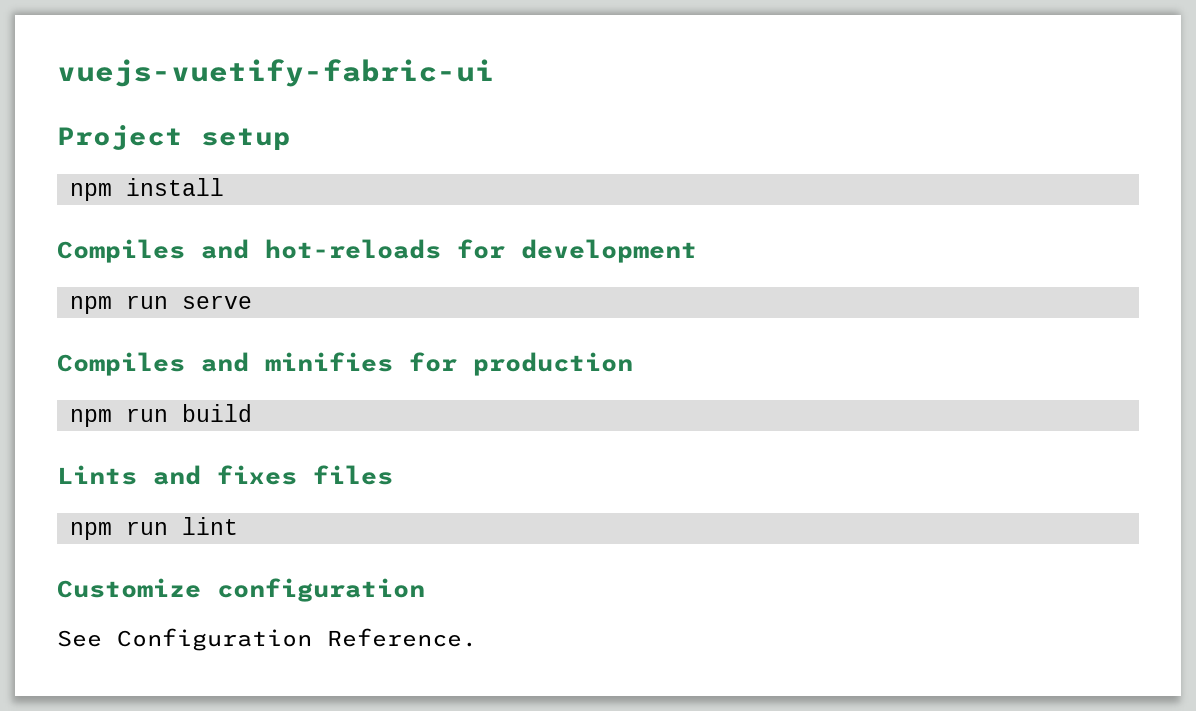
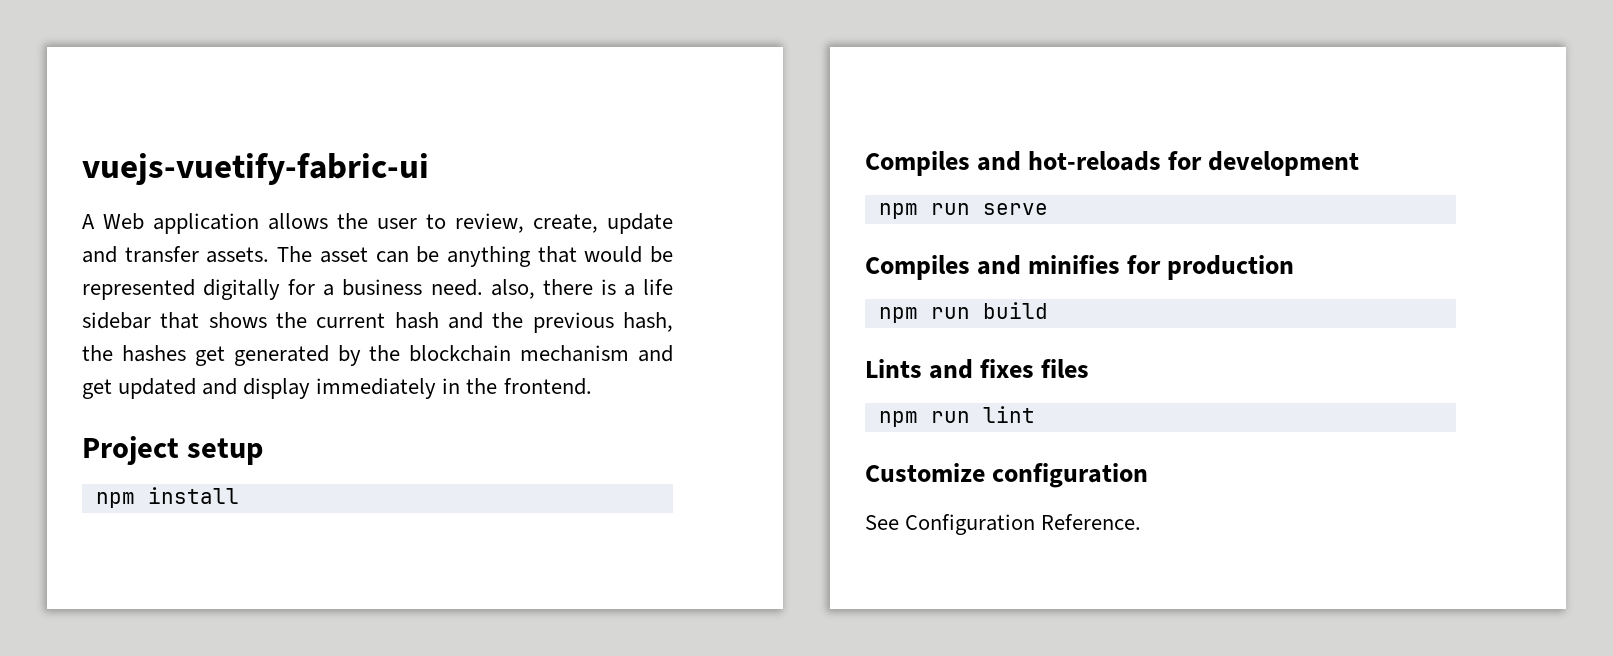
(494, 73) none -> [82,213,673,234] [82,246,673,267] [82,279,674,300] [82,312,673,333] [82,345,673,366] [82,378,592,399] // A Web application allows the user to review, create, update and transfer assets. The asset can be anything that would be represented digitally for a business need. also, there is a life sidebar that shows the current hash and the previous hash, the hashes get generated by the blockchain mechanism and get updated and display immediately in the frontend.

